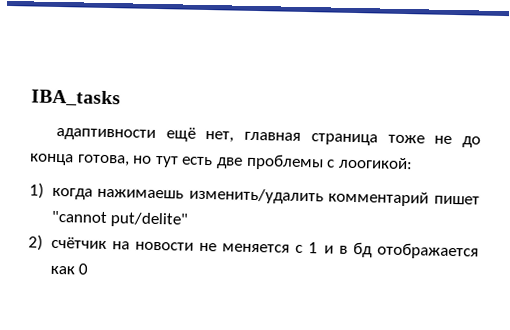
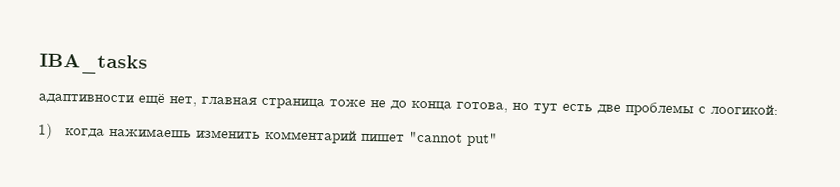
[188,187,324,205] изменить/удалить -> [195,129,261,139] изменить
[110,212,190,228] [28,234,479,260] [49,263,89,275] put/delite" // 2) счётчик на новости не меняется с 1 и в бд отображается как 0 -> [465,132,498,147] put"

